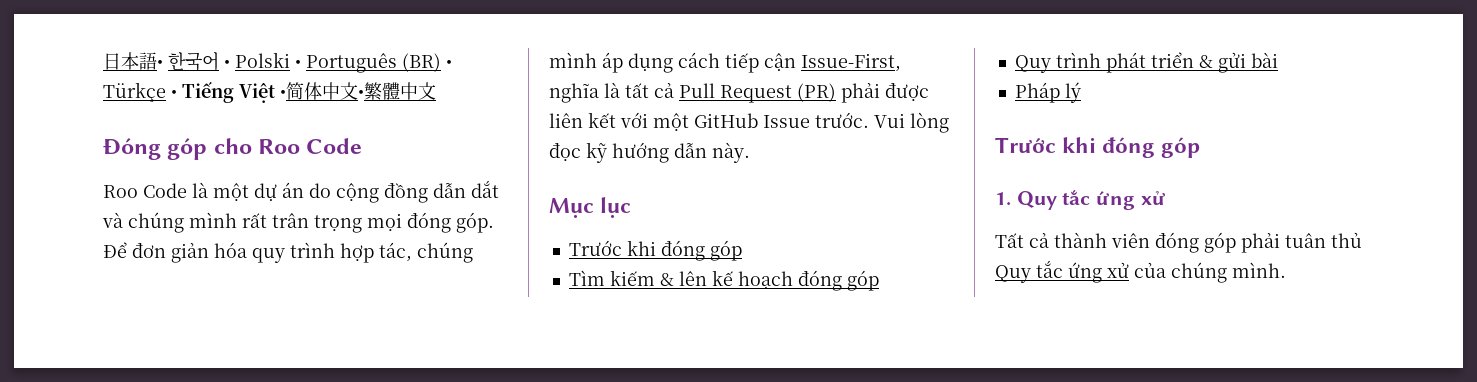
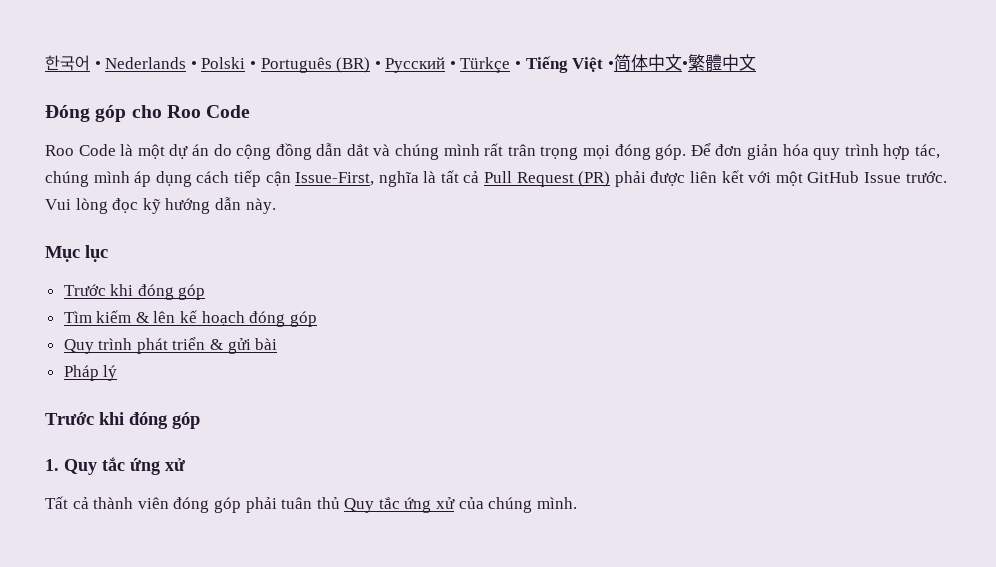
[103,52,219,71] 日本語• 한국어 -> [45,55,187,71] 한국어 • Nederlands
(452, 64) none -> [385,57,456,73] Русский •

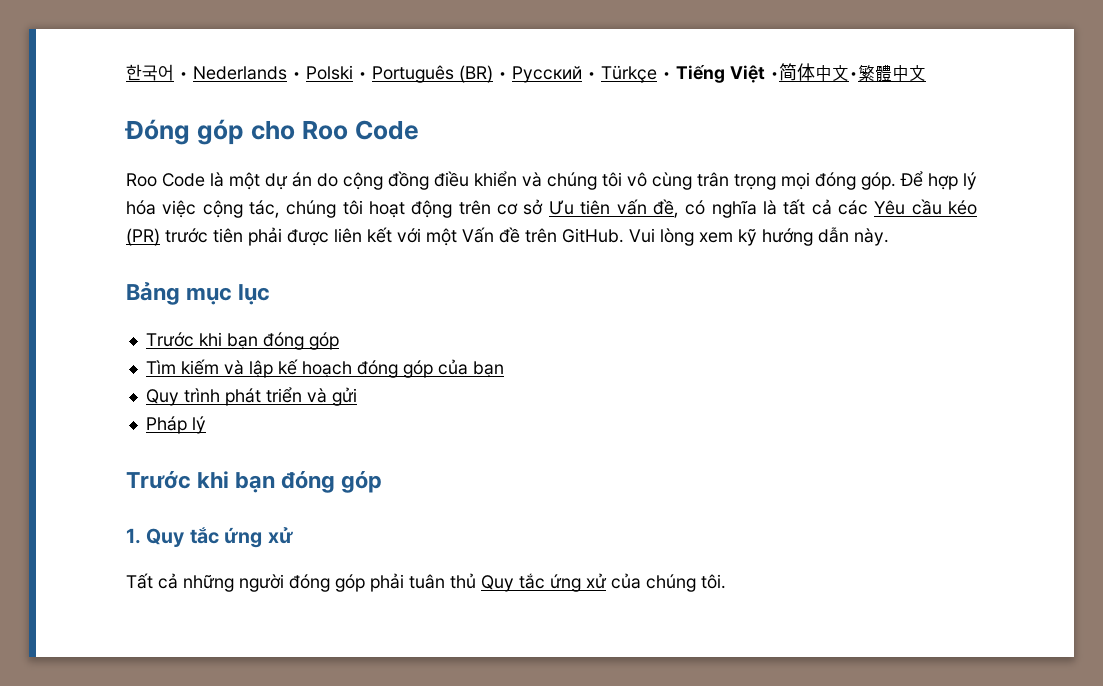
[316,143,504,160] dẫn dắt và chúng mình rất -> [434,171,692,190] điều khiển và chúng tôi vô cùng
[715,144,940,160] [45,170,611,187] đơn giản hóa quy trình hợp tác, chúng mình áp dụng cách tiếp cận Issue-First, nghĩa là tất cả Pull Request (PR) -> [928,172,977,190] [126,199,977,218] [126,228,243,246] hợp lý hóa việc cộng tác, chúng tôi hoạt động trên cơ sở Ưu tiên vấn đề, có nghĩa là tất cả các Yêu cầu kéo (PR) trước tiên
[807,171,947,183] GitHub Issue trước. -> [462,227,624,243] Vấn đề trên GitHub.
[112,198,139,213] đọc -> [699,232,733,243] xem
[45,246,80,262] Mục -> [126,282,233,305] Bảng mục
(134, 290) none -> [226,333,258,350] bạn
[135,311,176,323] & lên -> [223,360,273,378] và lập
(317, 319) none -> [437,359,504,378] của bạn
[210,339,224,350] & -> [306,388,327,403] và
[255,338,278,350] bài -> (357, 396) none
(124, 418) none -> [235,472,276,493] bạn
[93,497,169,509] thành viên -> [183,574,284,592] những người
[536,497,577,509] mình. -> [701,574,726,589] tôi.

